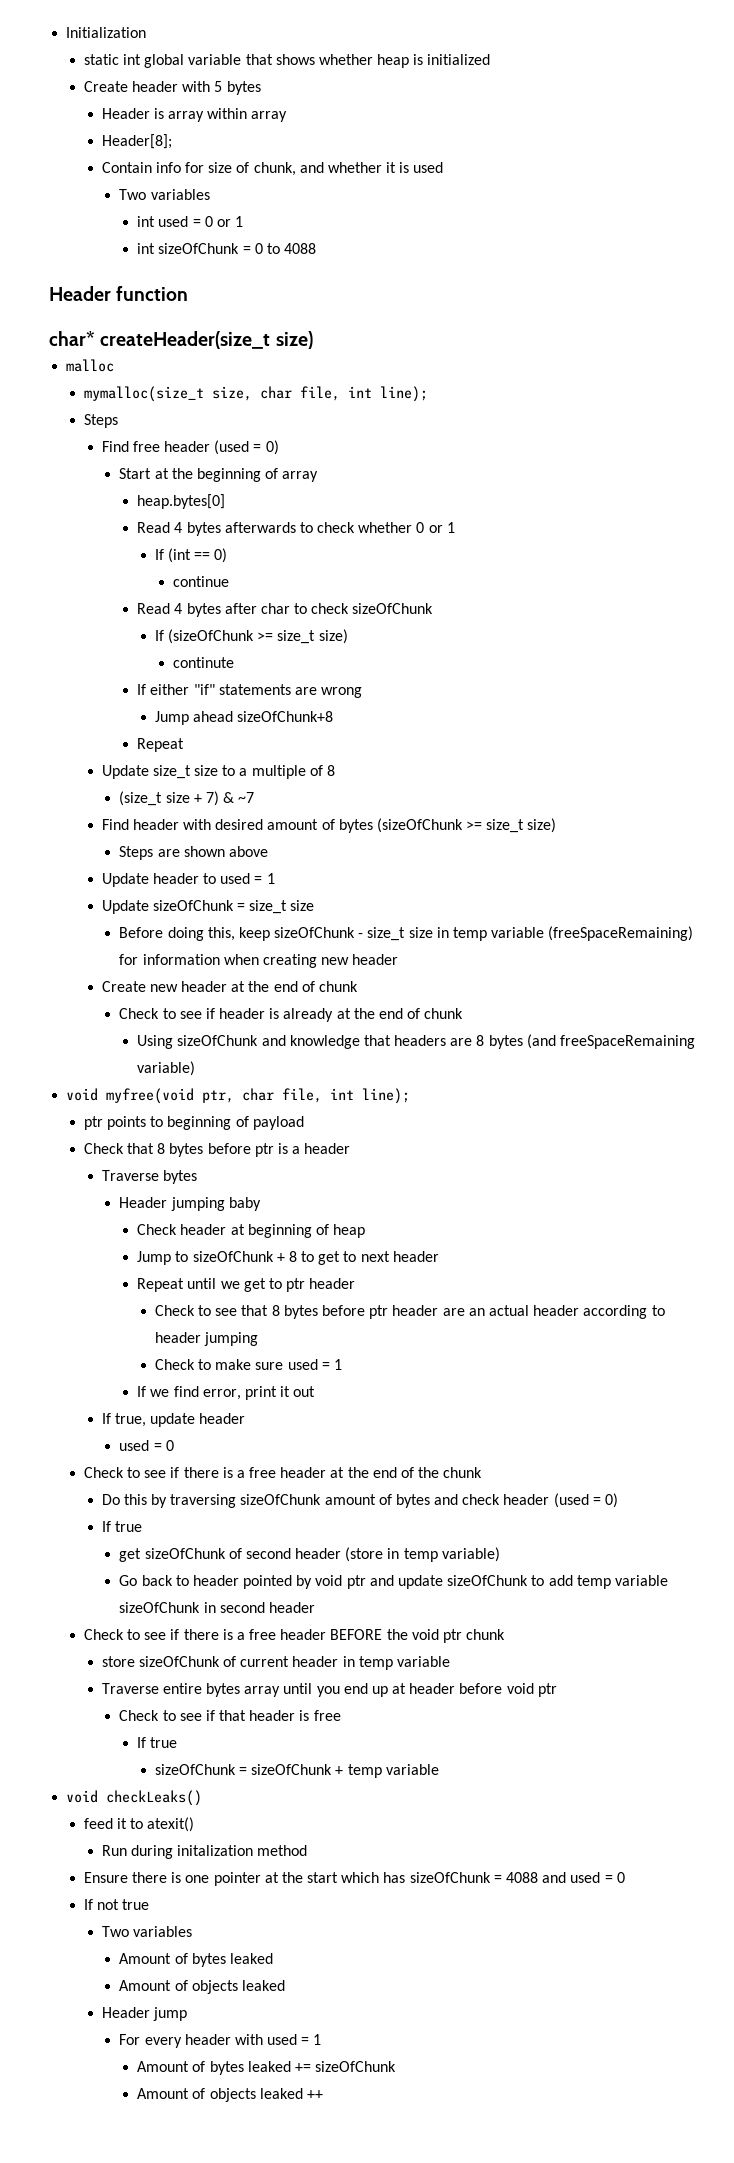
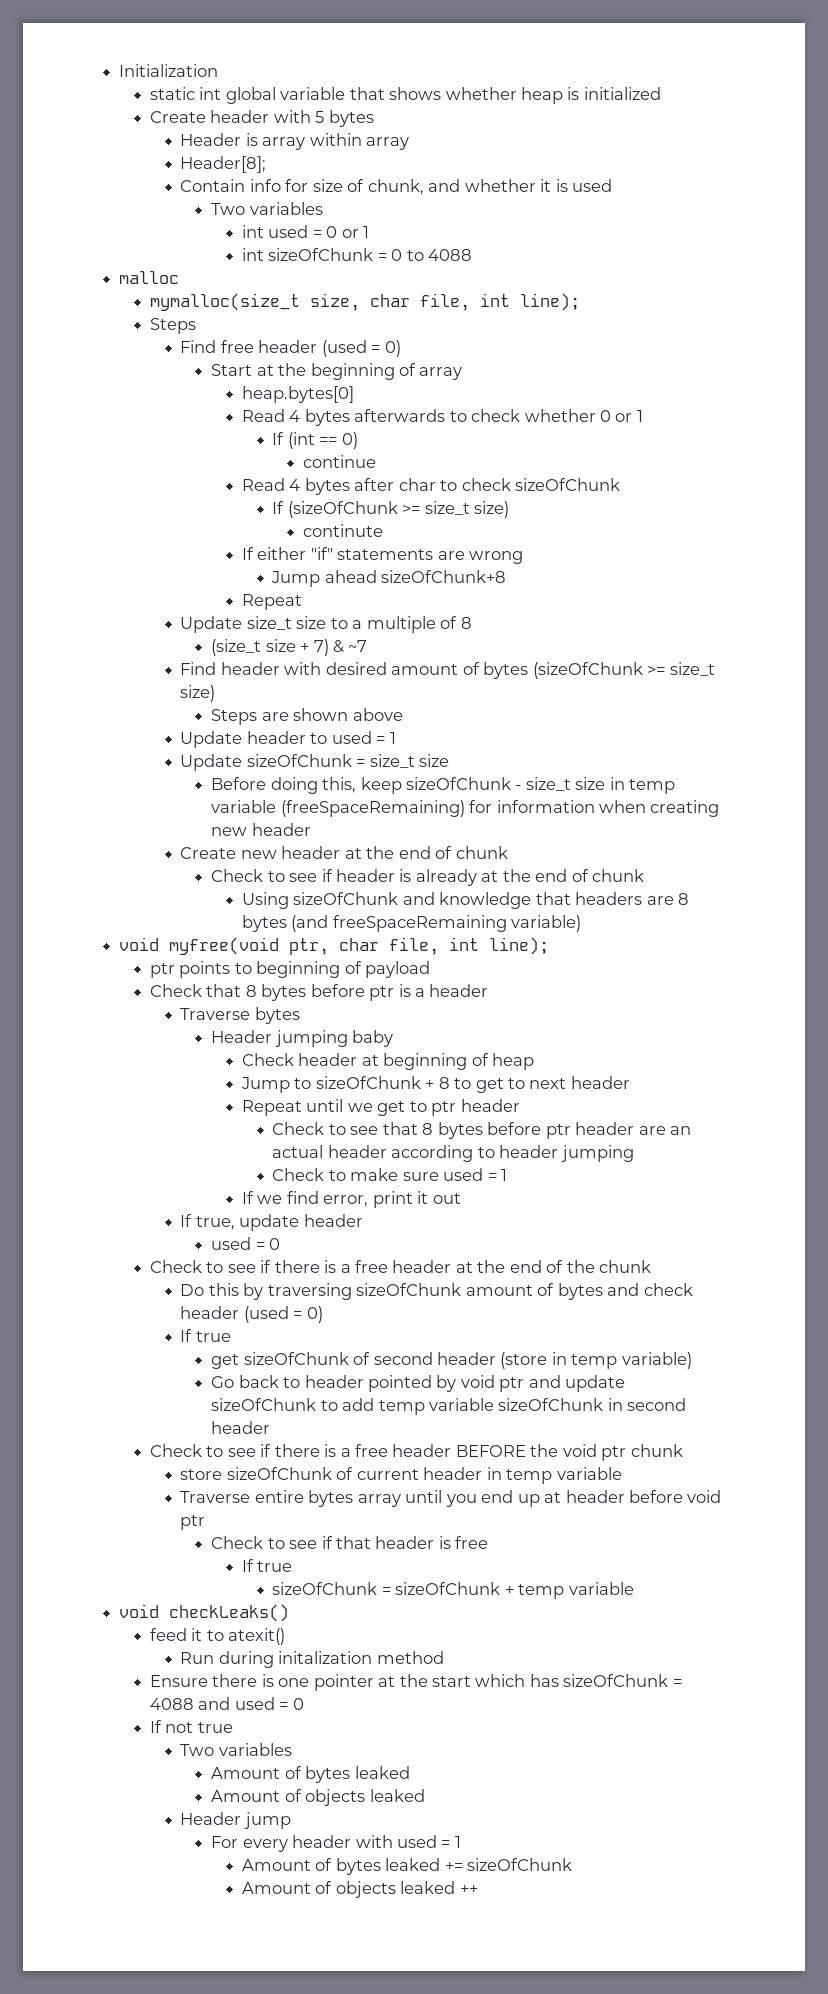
[49,286,189,301] [49,331,313,349] // Header function // char* createHeader(size_t size) -> (473, 255) none

